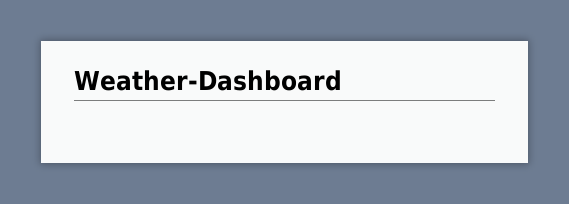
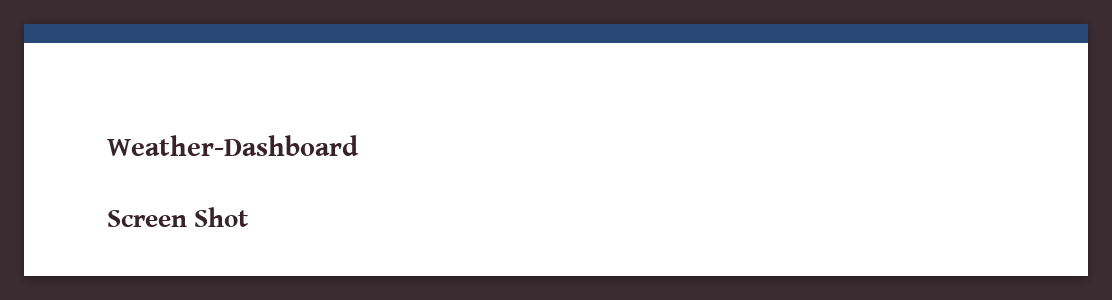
(342, 80) none -> [107,207,249,227] // Screen Shot

